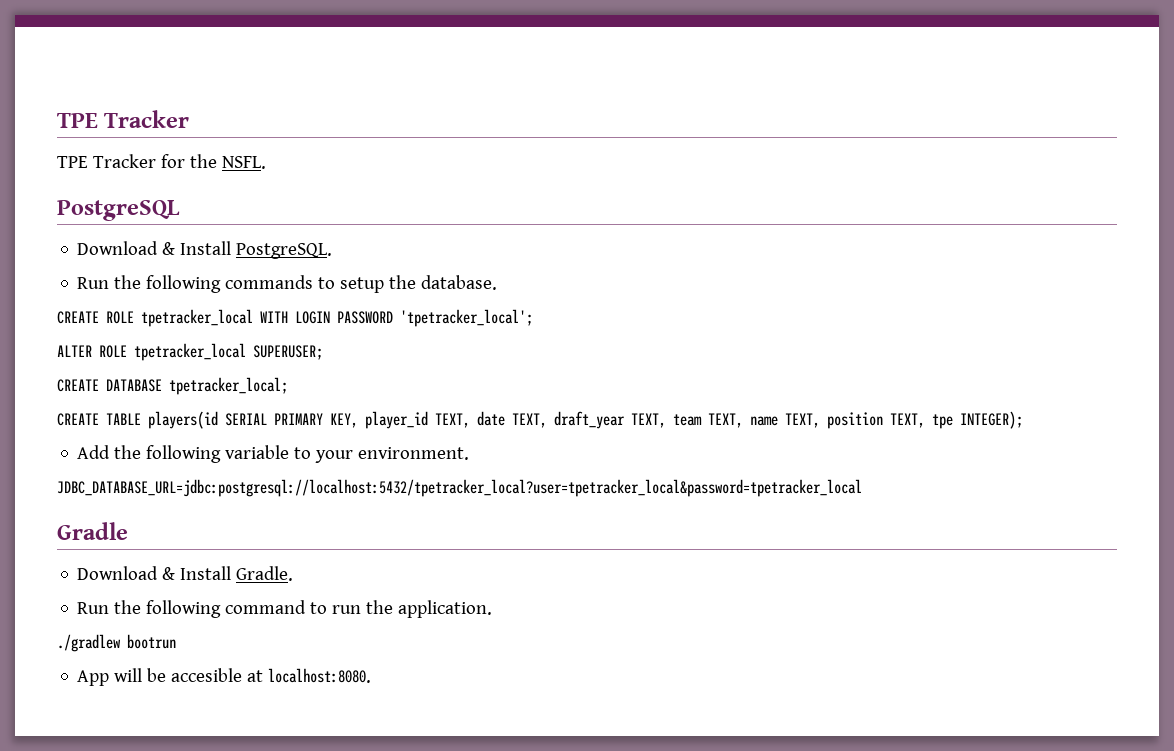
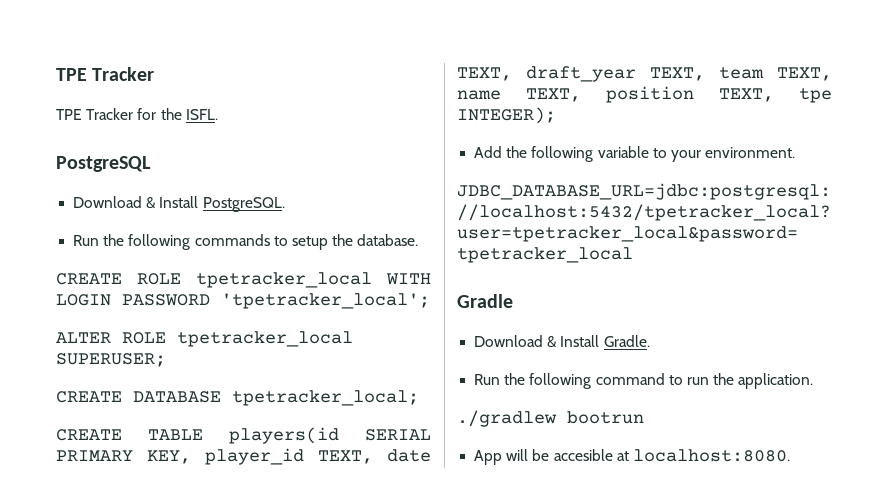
[221,156,266,169] NSFL. -> [185,109,218,120] ISFL.

